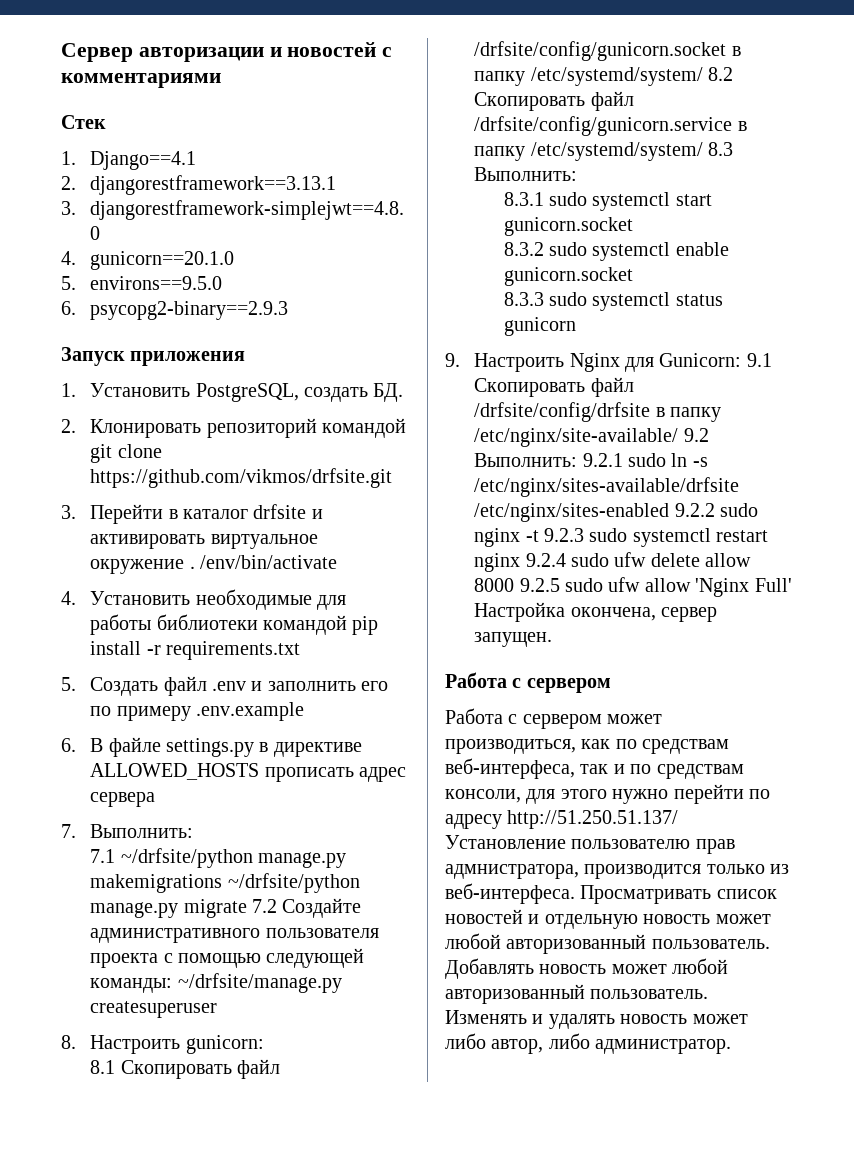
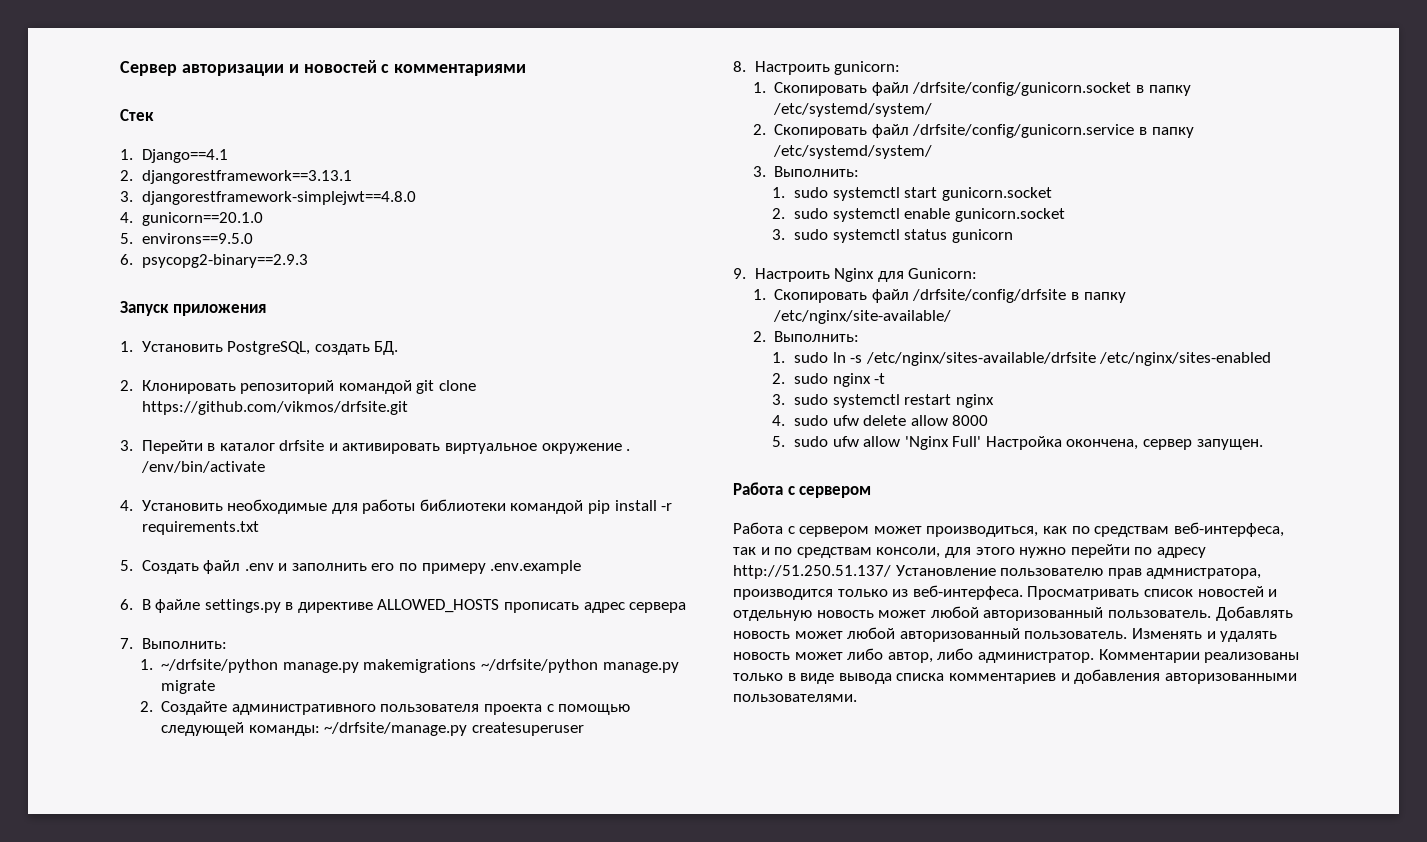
[90,849,116,863] 7.1 -> [139,659,153,670] 1.
[252,899,278,913] 7.2 -> [139,701,153,712] // 2.
[90,1060,116,1074] 8.1 -> [752,82,766,93] 1.
[708,67,734,81] 8.2 -> [752,124,766,135] // 2.
[708,142,734,156] [474,167,578,181] [503,192,544,206] 8.3 Выполнить: // 8.3.1 -> [752,166,860,177] [772,187,786,198] // 3. Выполнить: // 1.
[503,242,544,256] 8.3.2 -> [772,208,786,219] 2.
[503,292,544,306] 8.3.3 -> [772,229,786,240] 3.
[746,353,772,367] 9.1 -> [752,289,766,300] // 1.
[683,428,709,442] [474,453,623,467] 9.2 Выполнить: 9.2.1 -> [752,331,860,342] [772,352,786,363] // 2. Выполнить: // 1.
[674,503,715,517] 9.2.2 -> [772,373,786,384] // 2.
[544,528,585,542] 9.2.3 -> [772,394,786,405] // 3.
[525,553,566,567] 9.2.4 -> [772,415,786,426] // 4.
[519,578,560,592] 9.2.5 -> [772,436,786,447] // 5.
(732, 1046) none -> [1098,649,1300,663] [733,669,1297,684] [733,694,857,702] Комментарии реализованы только в виде вывода списка комментариев и добавления авторизованными пользователями.

